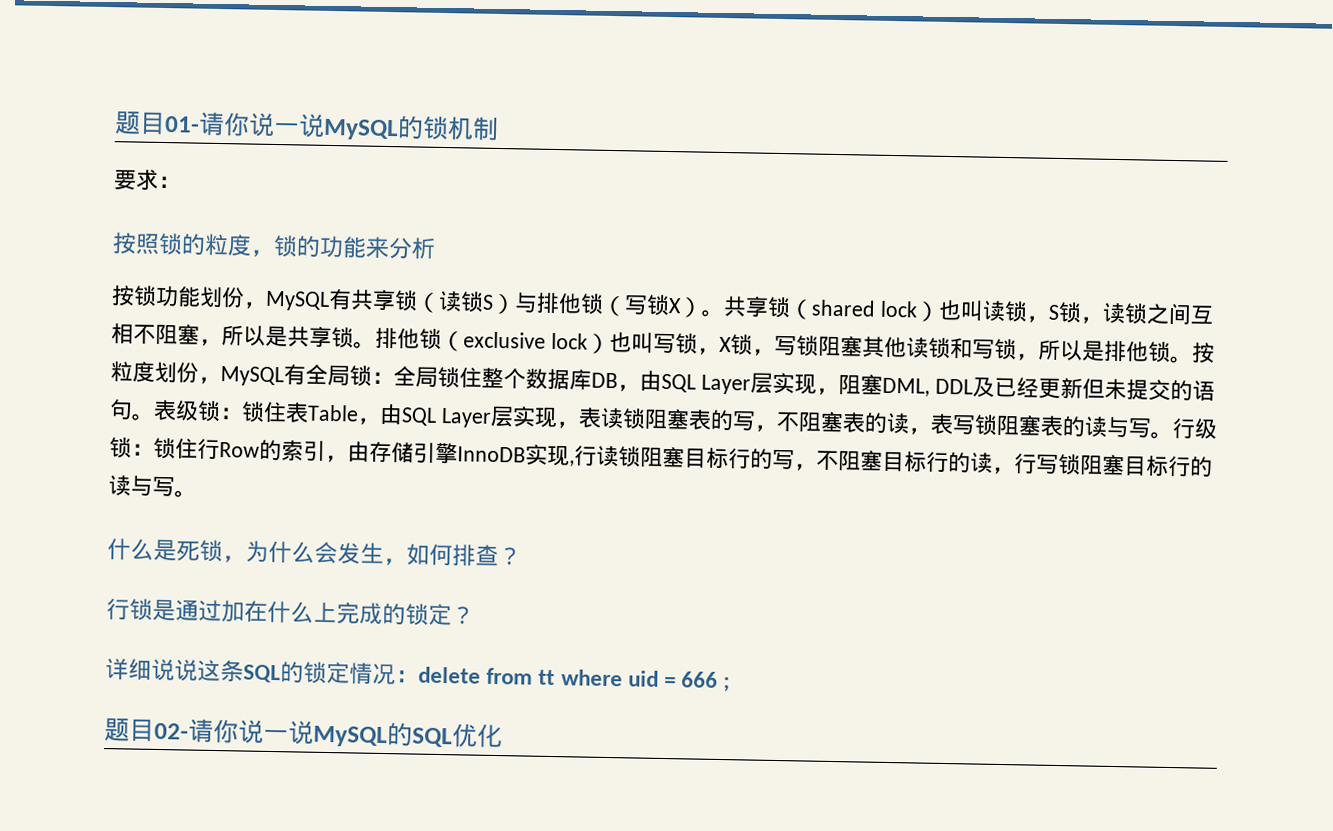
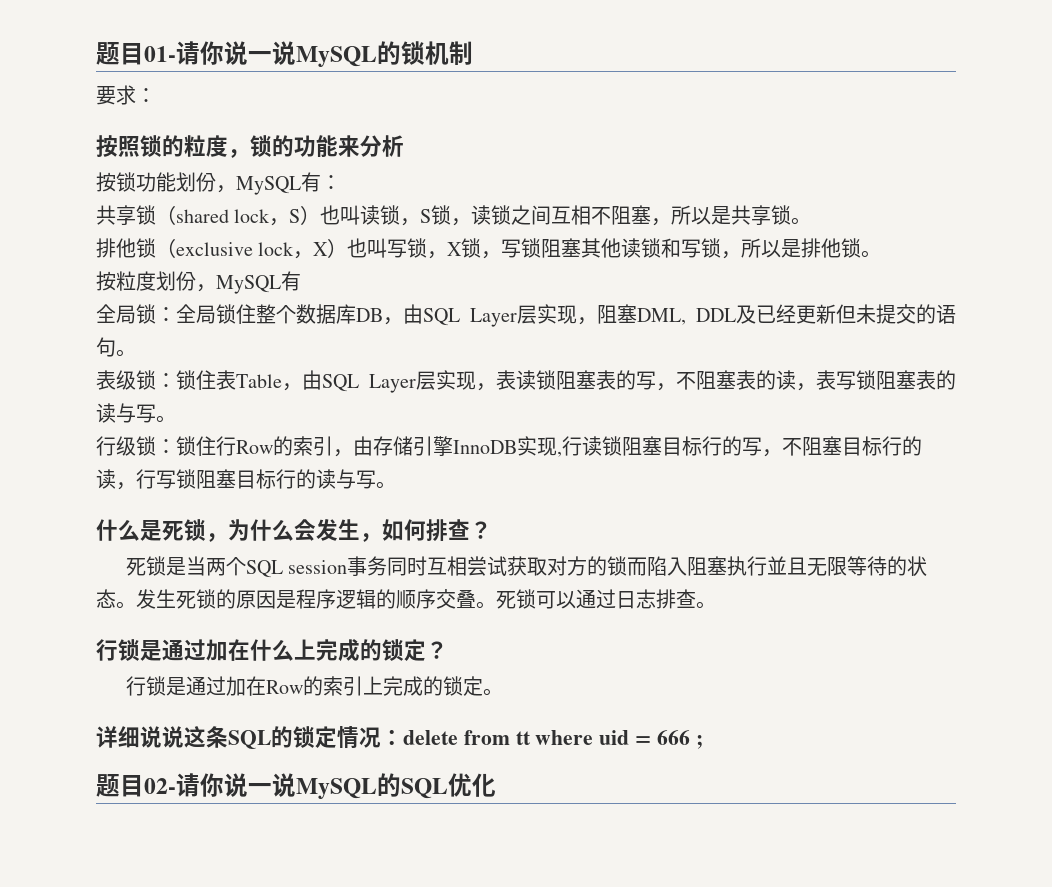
[350,289,724,318] 共享锁（读锁S）与排他锁（写锁X）。 -> [321,175,341,190] ： //
(918, 309) none -> [269,209,301,226] ，S
(376, 345) none -> (812, 221) //
(588, 341) none -> [293,242,329,259] ，X
(1193, 359) none -> (882, 254) //
(306, 375) none -> (301, 281) //
(154, 417) none -> (136, 353) //
(1173, 435) none -> (176, 419) //
(522, 556) none -> [125,556,928,578] [96,589,716,609] // 死锁是当两个SQL session事务同时互相尝试获取对方的锁而陷入阻塞执行並且无限等待的状态。发生死锁的原因是程序逻辑的顺序交叠。死锁可以通过日志排查。
(475, 615) none -> [125,676,503,696] // 行锁是通过加在Row的索引上完成的锁定。

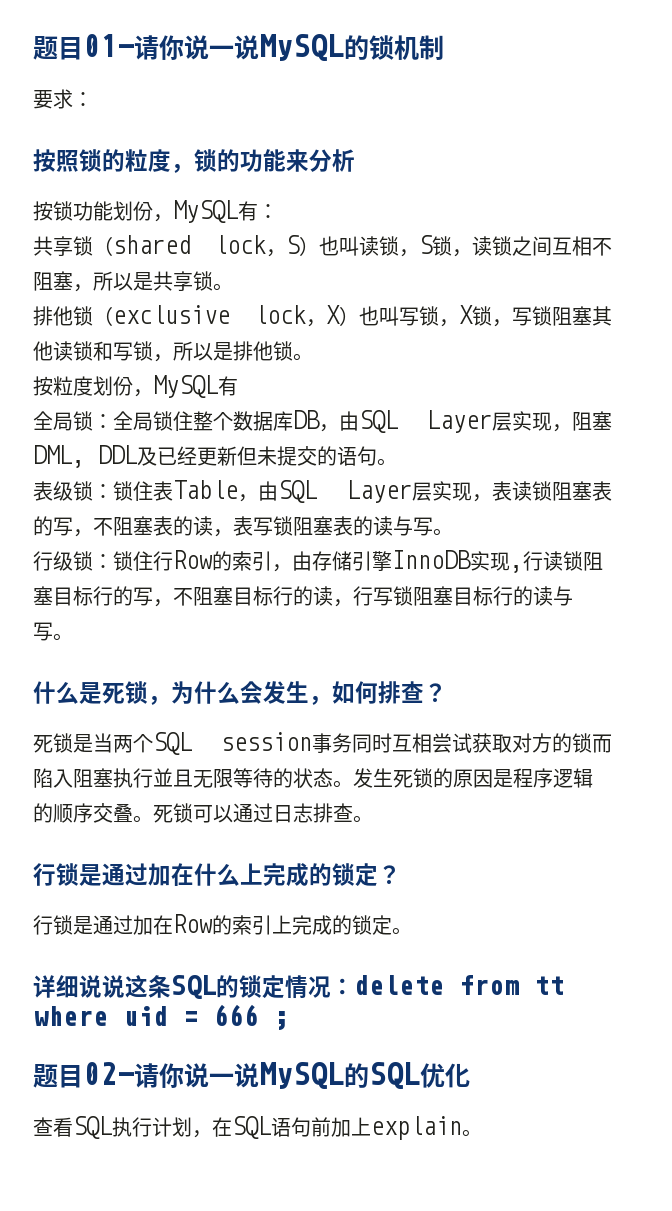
(496, 785) none -> [33,1116,482,1140] // 查看SQL执行计划，在SQL语句前加上explain。

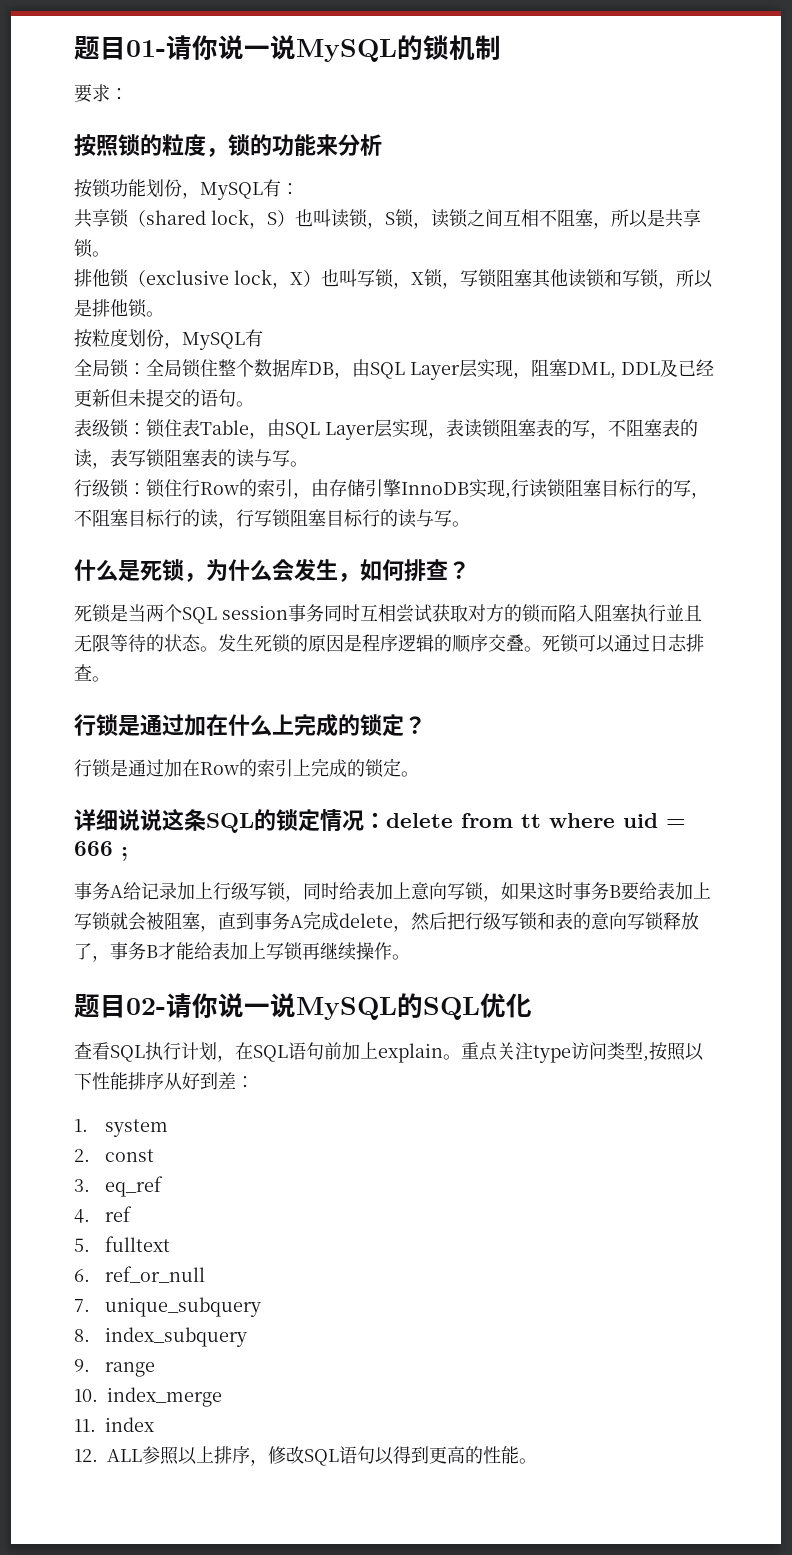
(288, 1020) none -> [74,882,711,902] [74,911,699,932] [74,942,410,962] // 事务A给记录加上行级写锁，同时给表加上意向写锁，如果这时事务B要给表加上写锁就会被阻塞，直到事务A完成delete，然后把行级写锁和表的意向写锁释放了，事务B才能给表加上写锁再继续操作。
(482, 1133) none -> [461,1042,704,1063] [74,1072,254,1090] [74,1119,168,1137] [74,1149,154,1162] [74,1176,163,1197] [74,1206,132,1223] [74,1236,170,1252] [74,1266,205,1283] [74,1297,261,1317] [74,1327,247,1347] [74,1359,155,1377] [74,1387,222,1407] [74,1417,154,1432] [74,1446,537,1466] 重点关注type访问类型,按照以下性能排序从好到差： // 1. system // 2. const // 3. eq_ref // 4. ref // 5. fulltext // 6. ref_or_null // 7. unique_subquery // 8. index_subquery // 9. range // 10. index_merge // 11. index // 12. ALL参照以上排序，修改SQL语句以得到更高的性能。

